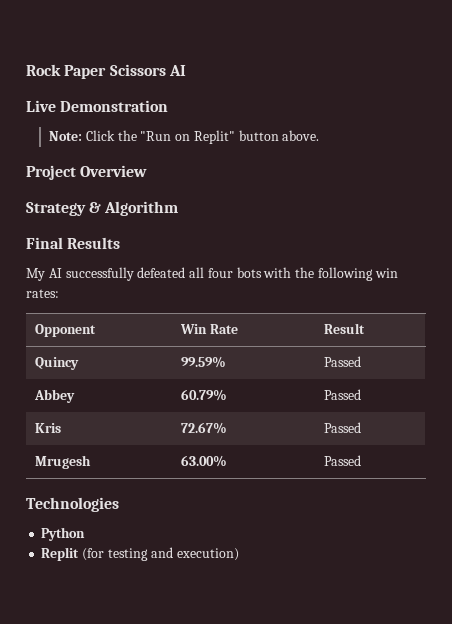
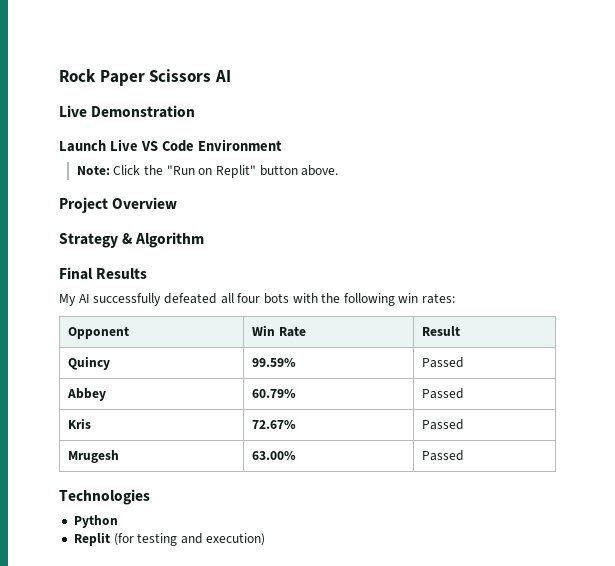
(169, 106) none -> [59,139,282,152] // Launch Live VS Code Environment

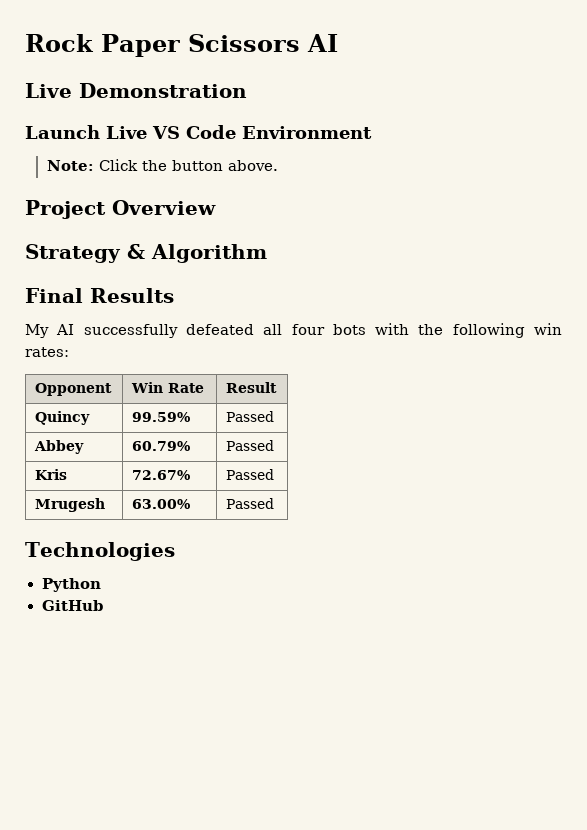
[166,165,256,178] "Run on Replit" -> (167, 165) none
[73,532,266,546] Replit (for testing and execution) -> [41,600,103,611] GitHub

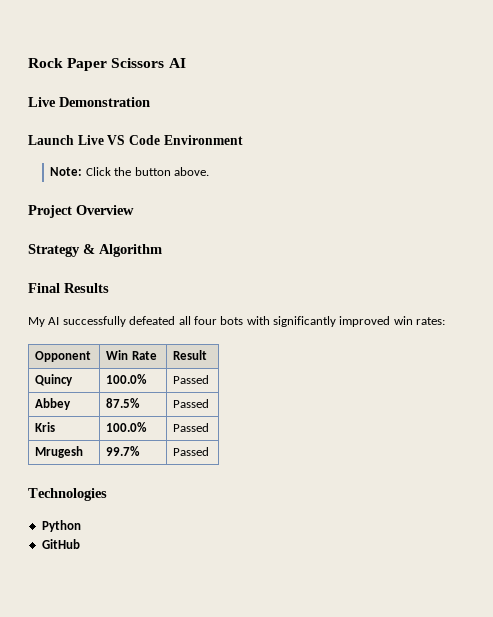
[418,323,525,338] the following -> [273,316,391,327] significantly improved
[132,412,191,422] 99.59% -> [106,374,148,384] 100.0%
[132,441,191,451] 60.79% -> [106,398,141,408] 87.5%
[132,470,191,480] 72.67% -> [106,422,148,432] 100.0%
[132,499,191,509] 63.00% -> [106,446,141,456] 99.7%

